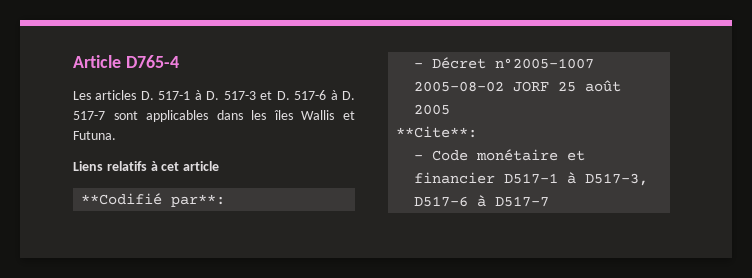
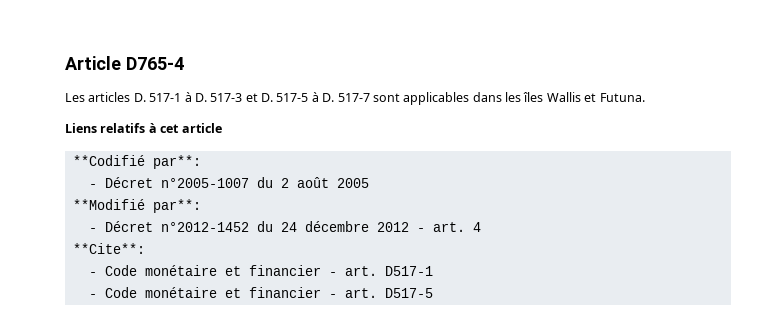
[294,90,327,100] 517-6 -> [276,93,309,102] 517-5
[414,81,577,92] 2005-08-02 JORF 25 -> [256,177,289,188] du 2
(451, 109) none -> [72,199,201,213] [88,221,481,232] // **Modifié par**: // - Décret n°2012-1452 du 24 décembre 2012 - art. 4
(496, 178) none -> [328,266,377,276] - art.
[567,172,649,186] [414,195,550,207] à D517-3, D517-6 à D517-7 -> [88,287,433,298] // - Code monétaire et financier - art. D517-5

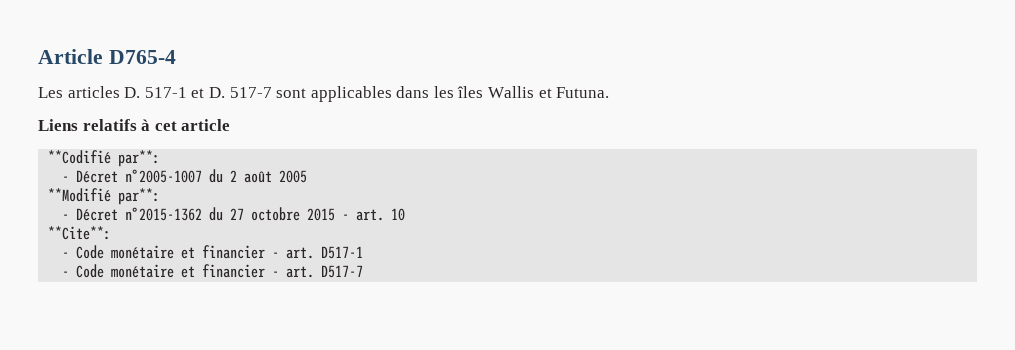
[184,92,319,102] à D. 517-3 et D. 517-5 à -> [191,88,205,98] et
[160,221,481,232] n°2012-1452 du 24 décembre 2012 - art. 4 -> [125,207,406,221] n°2015-1362 du 27 octobre 2015 - art. 10
[384,288,433,298] D517-5 -> [321,265,364,278] D517-7

